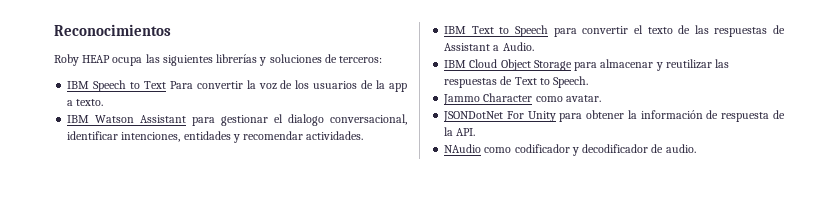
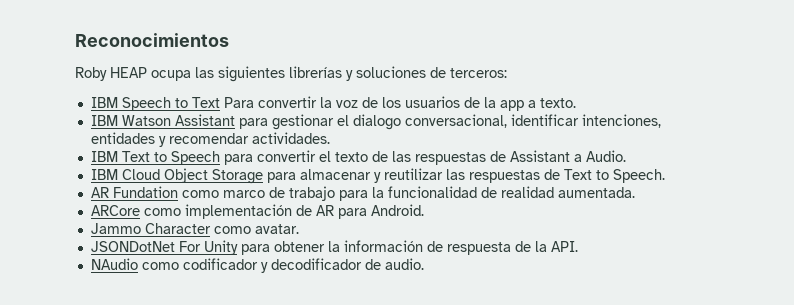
(589, 82) none -> [90,186,635,201] [90,204,424,219] // AR Fundation como marco de trabajo para la funcionalidad de realidad aumentada. // ARCore como implementación de AR para Android.

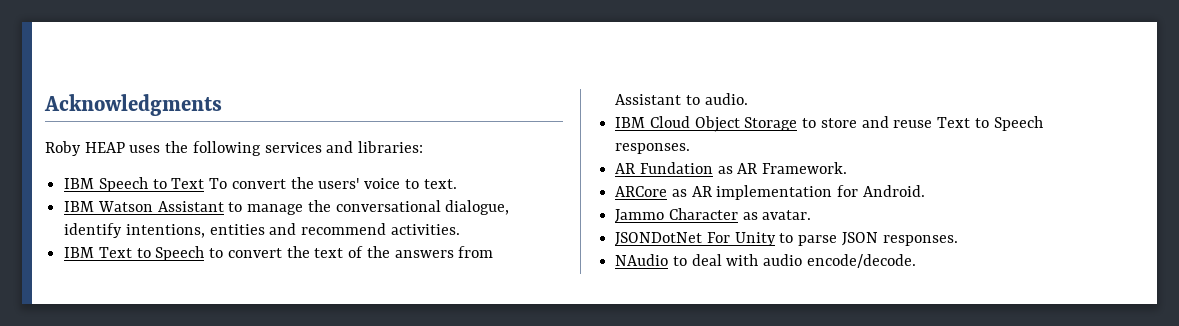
[75,33,229,47] Reconocimientos -> [44,94,222,116] Acknowledgments
[151,66,507,82] [90,96,576,111] [90,114,661,130] [90,132,330,147] [90,150,626,165] [90,168,665,184] [90,186,635,201] [90,204,367,219] ocupa las siguientes librerías y soluciones de terceros: // IBM Speech to Text Para convertir la voz de los usuarios de la app a texto. // IBM Watson Assistant para gestionar el dialogo conversacional, identificar intenciones, entidades y recomendar actividades. // IBM Text to Speech para convertir el texto de las respuestas de Assistant a Audio. // IBM Cloud Object Storage para almacenar y reutilizar las respuestas de Text to Speech. // AR Fundation como marco de trabajo para la funcionalidad de realidad aumentada. // ARCore como implementación de AR para -> [129,141,424,156] [64,177,457,192] [64,200,510,215] [64,223,460,238] [64,246,494,261] [615,93,748,105] [615,116,1043,132] [615,143,691,154] [615,162,848,174] [615,185,859,200] uses the following services and libraries: // IBM Speech to Text To convert the users' voice to text. // IBM Watson Assistant to manage the conversational dialogue, identify intentions, entities and recommend activities. // IBM Text to Speech to convert the text of the answers from Assistant to audio. // IBM Cloud Object Storage to store and reuse Text to Speech responses. // AR Fundation as AR Framework. // ARCore as AR implementation for
[213,226,251,234] como -> [742,212,758,220] as
[240,240,578,255] [90,258,424,273] para obtener la información de respuesta de la API. // NAudio como codificador y decodificador de audio. -> [779,232,958,246] [615,254,916,268] to parse JSON responses. // NAudio to deal with audio encode/decode.

